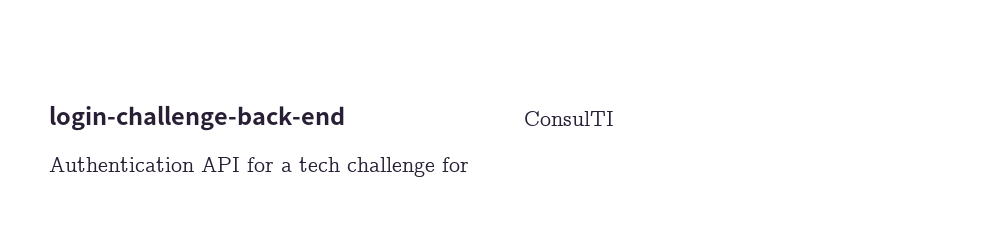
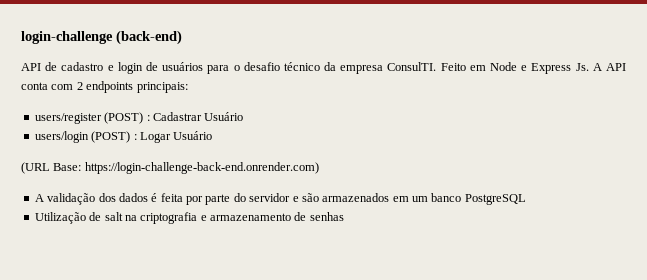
[49,105,345,131] [49,157,469,177] [524,111,614,126] login-challenge-back-end // Authentication API for a tech challenge for ConsulTI -> [21,30,182,45] [21,62,626,74] [21,81,188,93] [34,112,244,124] [34,131,213,143] [21,162,319,174] [34,193,526,205] [34,212,344,224] login-challenge (back-end) // API de cadastro e login de usuários para o desafio técnico da empresa ConsulTI. Feito em Node e Express Js. A API conta com 2 endpoints principais: // users/register (POST) : Cadastrar Usuário // users/login (POST) : Logar Usuário // (URL Base: https://login-challenge-back-end.onrender.com) // A validação dos dados é feita por parte do servidor e são armazenados em um banco PostgreSQL // Utilização de salt na criptografia e armazenamento de senhas

